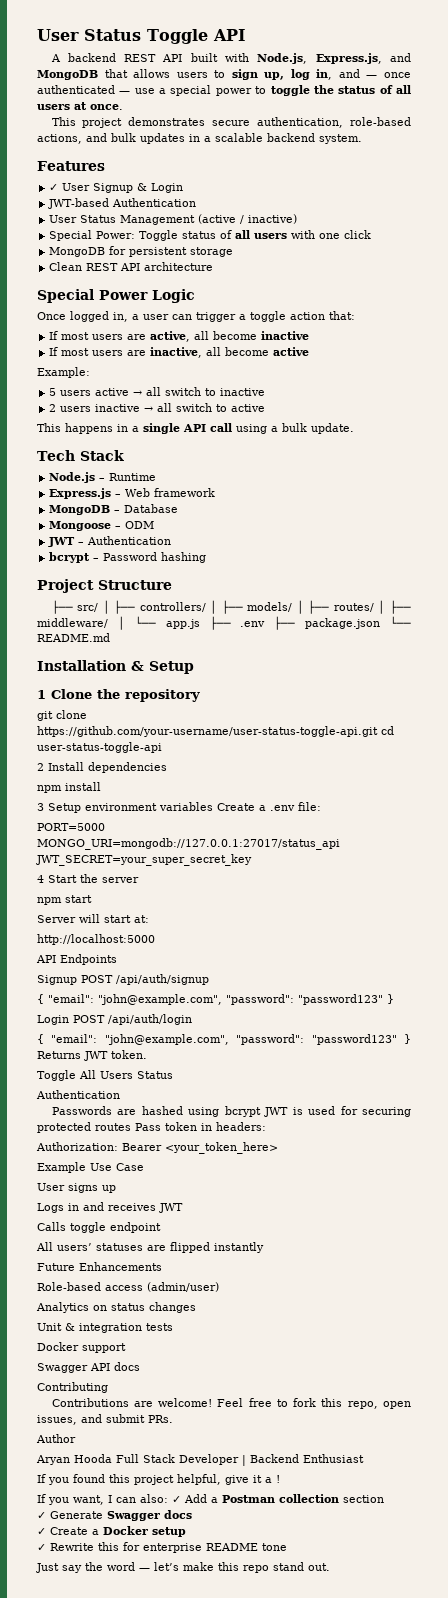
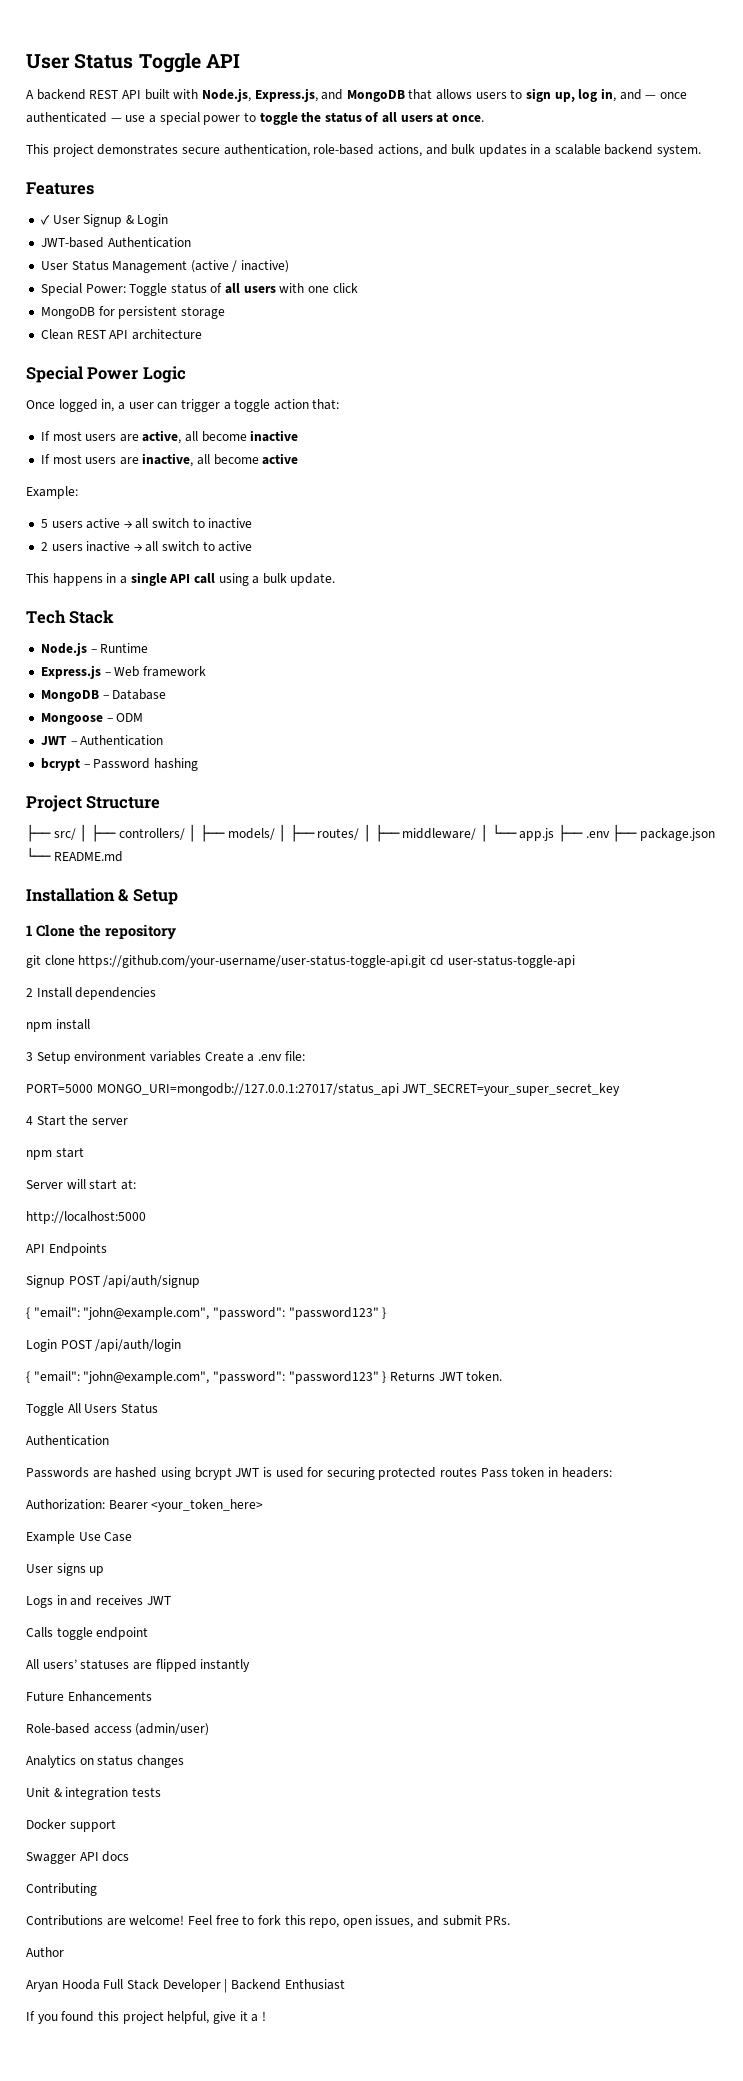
[37,1494,384,1505] [37,1510,192,1521] [37,1526,186,1537] [37,1542,287,1553] [36,1562,330,1573] // If you want, I can also: ✓ Add a Postman collection section // ✓ Generate Swagger docs // ✓ Create a Docker setup // ✓ Rewrite this for enterprise README tone // Just say the word — let’s make this repo stand out. -> (266, 2016) none

